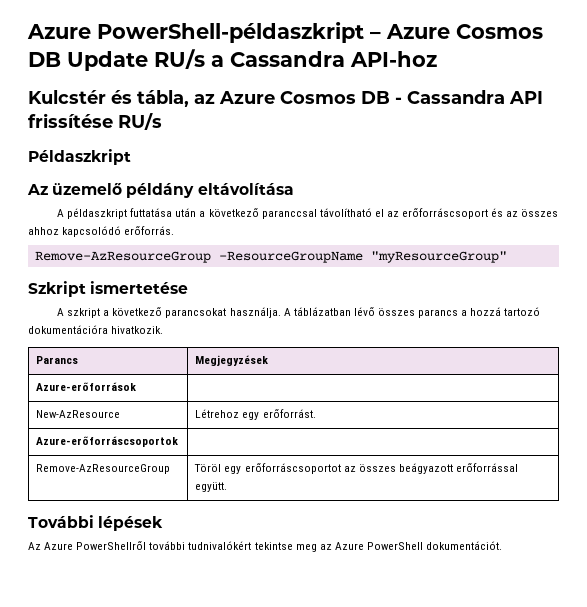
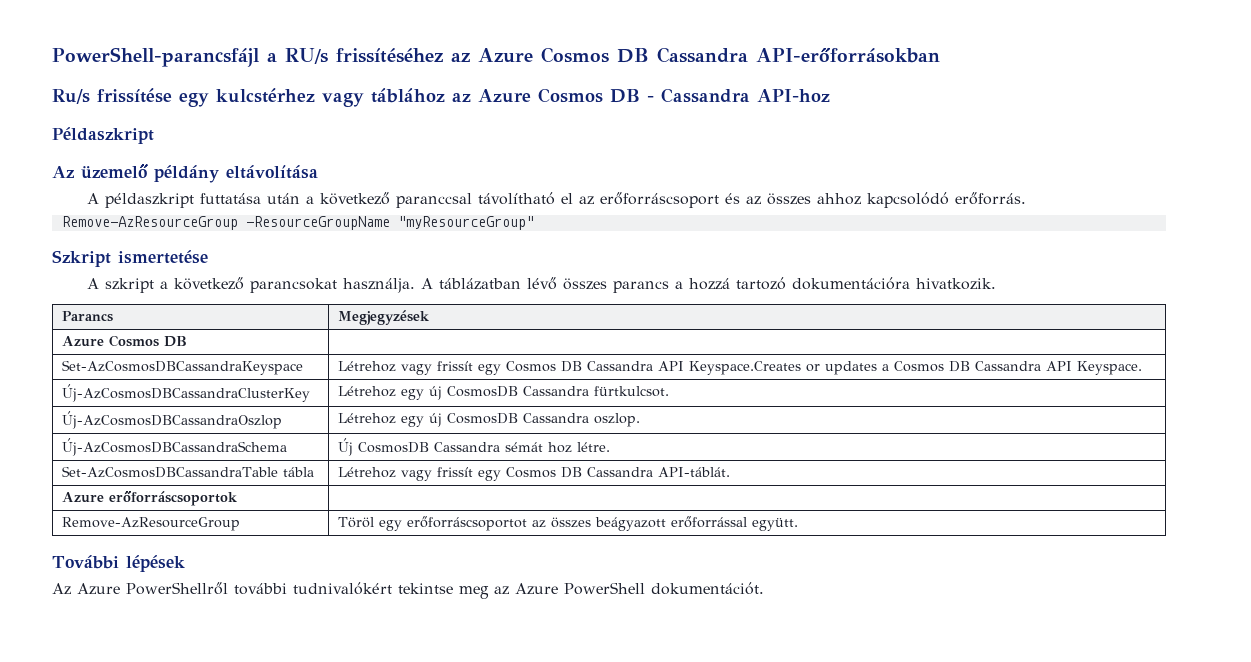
[27,22,543,43] [28,49,437,71] [28,90,189,107] Azure PowerShell-példaszkript – Azure Cosmos DB Update RU/s a Cassandra API-hoz // Kulcstér és tábla, -> [52,47,940,67] [52,88,445,107] PowerShell-parancsfájl a RU/s frissítéséhez az Azure Cosmos DB Cassandra API-erőforrásokban // Ru/s frissítése egy kulcstérhez vagy táblához
[509,91,543,104] [28,113,162,130] API frissítése RU/s -> [757,89,830,102] API-hoz
[36,382,137,391] [36,410,121,418] [195,409,316,420] [36,436,179,447] Azure-erőforrások | // New-AzResource | Létrehoz egy erőforrást. // Azure-erőforráscsoportok -> [61,335,187,347] [61,360,303,375] [337,361,1142,375] [61,384,310,402] [337,386,669,400] [61,411,282,429] [337,413,640,427] [61,438,287,456] [337,438,610,456] [61,466,314,478] [337,467,730,481] [61,491,238,506] Azure Cosmos DB | // Set-AzCosmosDBCassandraKeyspace | Létrehoz vagy frissít egy Cosmos DB Cassandra API Keyspace.Creates or updates a Cosmos DB Cassandra API Keyspace. // Új-AzCosmosDBCassandraClusterKey | Létrehoz egy új CosmosDB Cassandra fürtkulcsot. // Új-AzCosmosDBCassandraOszlop | Létrehoz egy új CosmosDB Cassandra oszlop. // Új-AzCosmosDBCassandraSchema | Új CosmosDB Cassandra sémát hoz létre. // Set-AzCosmosDBCassandraTable tábla | Létrehoz vagy frissít egy Cosmos DB Cassandra API-táblát. // Azure erőforráscsoportok

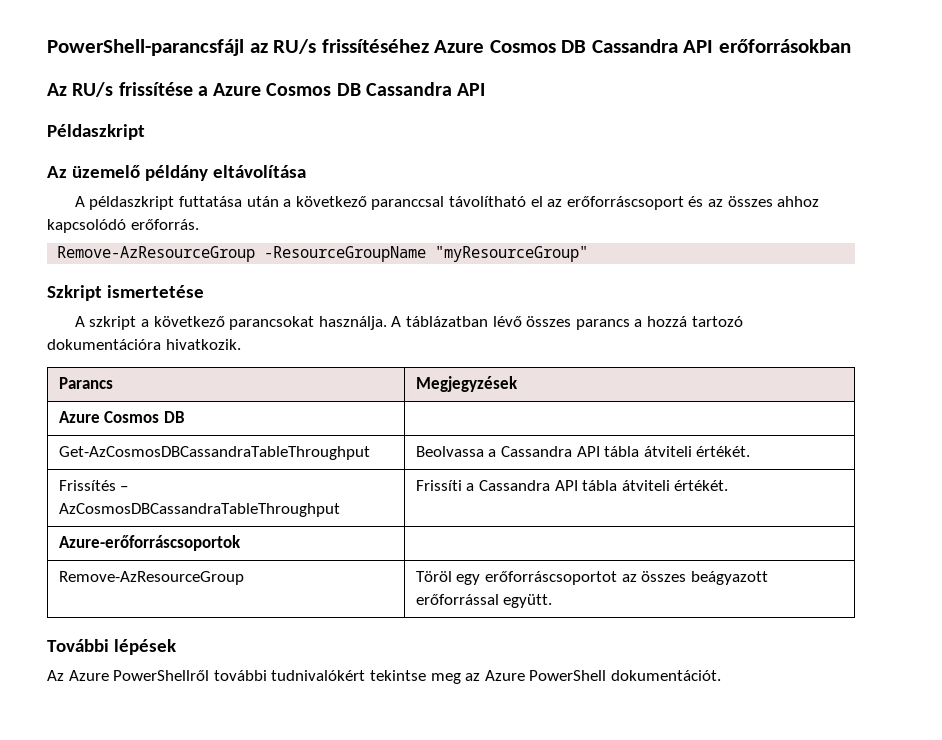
[267,53,277,62] a -> [249,43,268,53] az
[451,47,940,63] [52,88,830,107] az Azure Cosmos DB Cassandra API-erőforrásokban // Ru/s frissítése egy kulcstérhez vagy táblához az Azure Cosmos DB - Cassandra API-hoz -> [434,39,851,53] [47,82,486,97] Azure Cosmos DB Cassandra API erőforrásokban // Az RU/s frissítése a Azure Cosmos DB Cassandra API
[61,360,303,375] [337,361,1142,375] [61,384,310,402] [337,386,669,400] [61,411,282,429] [337,413,640,427] [61,438,287,456] [337,438,610,456] [61,466,314,478] [337,467,730,481] [61,491,238,506] Set-AzCosmosDBCassandraKeyspace | Létrehoz vagy frissít egy Cosmos DB Cassandra API Keyspace.Creates or updates a Cosmos DB Cassandra API Keyspace. // Új-AzCosmosDBCassandraClusterKey | Létrehoz egy új CosmosDB Cassandra fürtkulcsot. // Új-AzCosmosDBCassandraOszlop | Létrehoz egy új CosmosDB Cassandra oszlop. // Új-AzCosmosDBCassandraSchema | Új CosmosDB Cassandra sémát hoz létre. // Set-AzCosmosDBCassandraTable tábla | Létrehoz vagy frissít egy Cosmos DB Cassandra API-táblát. // Azure erőforráscsoportok -> [58,446,370,460] [415,446,751,457] [58,480,129,491] [58,503,340,517] [415,480,729,491] [58,535,241,551] Get-AzCosmosDBCassandraTableThroughput | Beolvassa a Cassandra API tábla átviteli értékét. // Frissítés – AzCosmosDBCassandraTableThroughput | Frissíti a Cassandra API tábla átviteli értékét. // Azure-erőforráscsoportok

